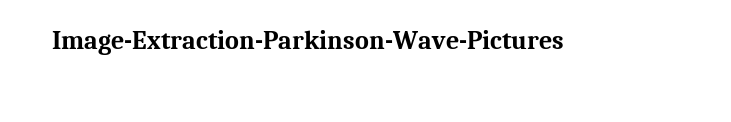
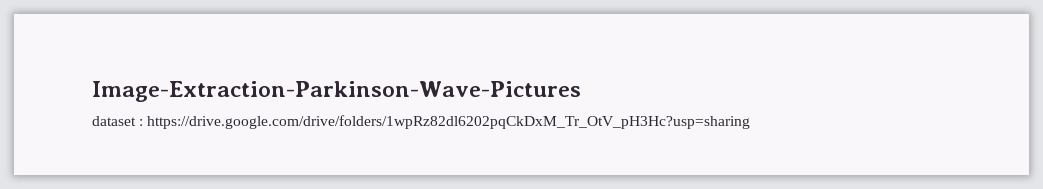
(564, 42) none -> [92,115,751,129] // dataset : https://drive.google.com/drive/folders/1wpRz82dl6202pqCkDxM_Tr_OtV_pH3Hc?usp=sharing

